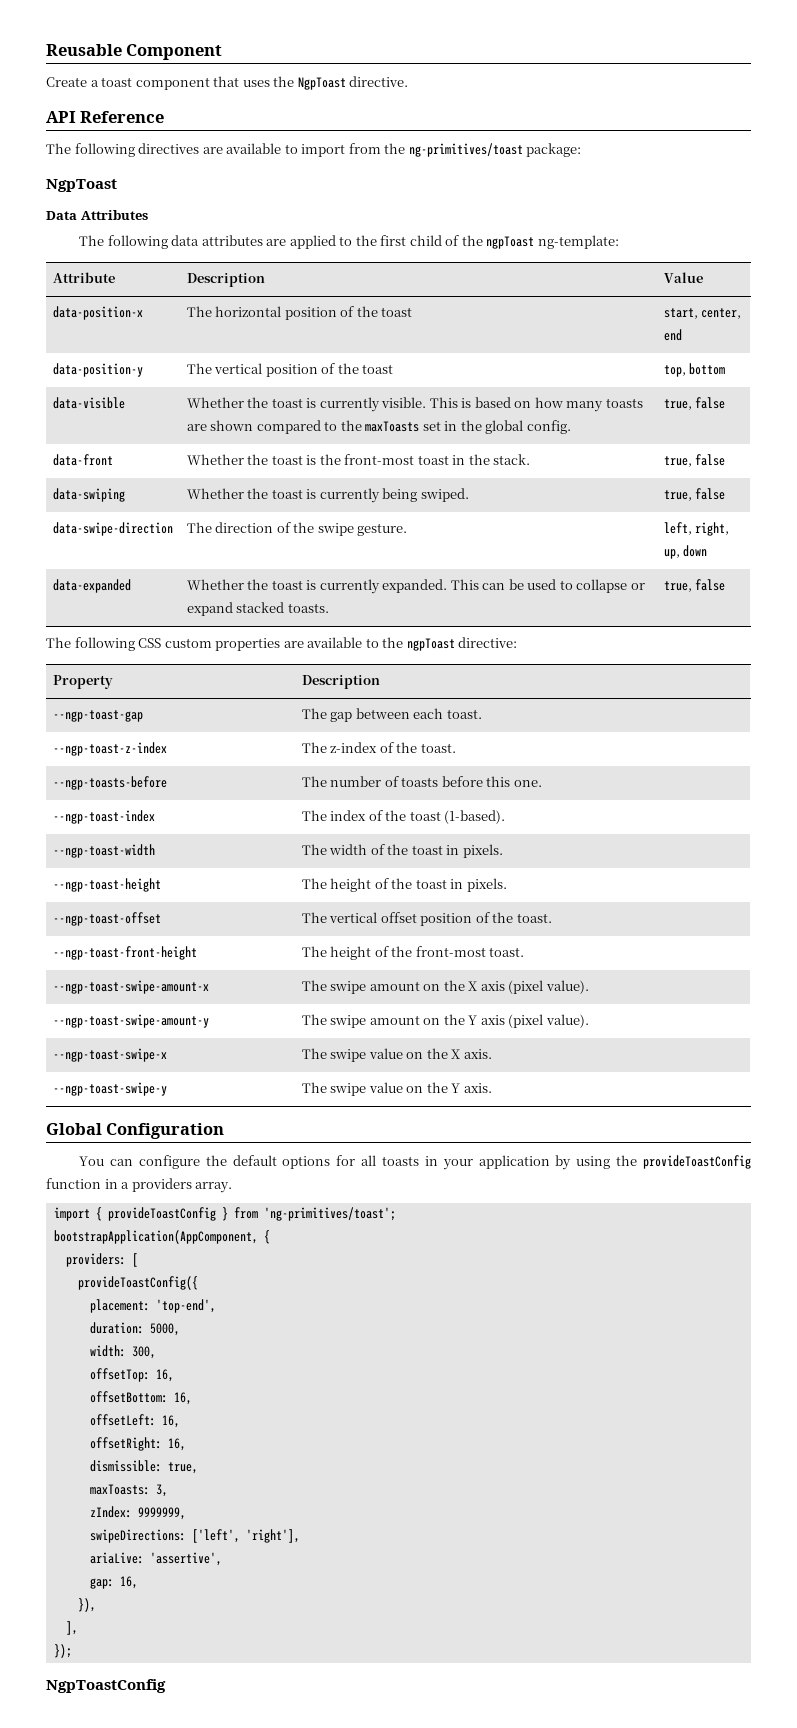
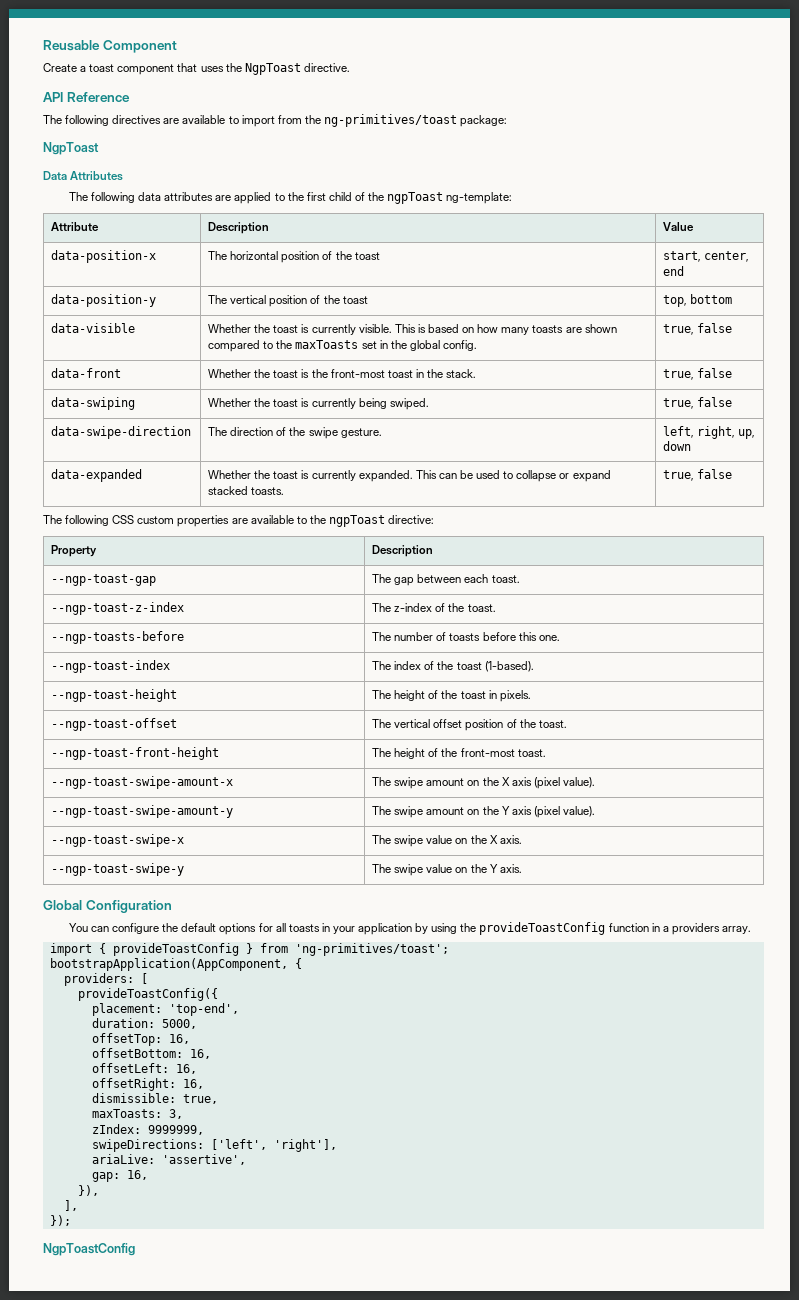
[52,844,155,858] [301,844,503,858] // --ngp-toast-width | The width of the toast in pixels. -> (534, 666) none
[89,1345,156,1359] // width: 300, -> (197, 1024) none

